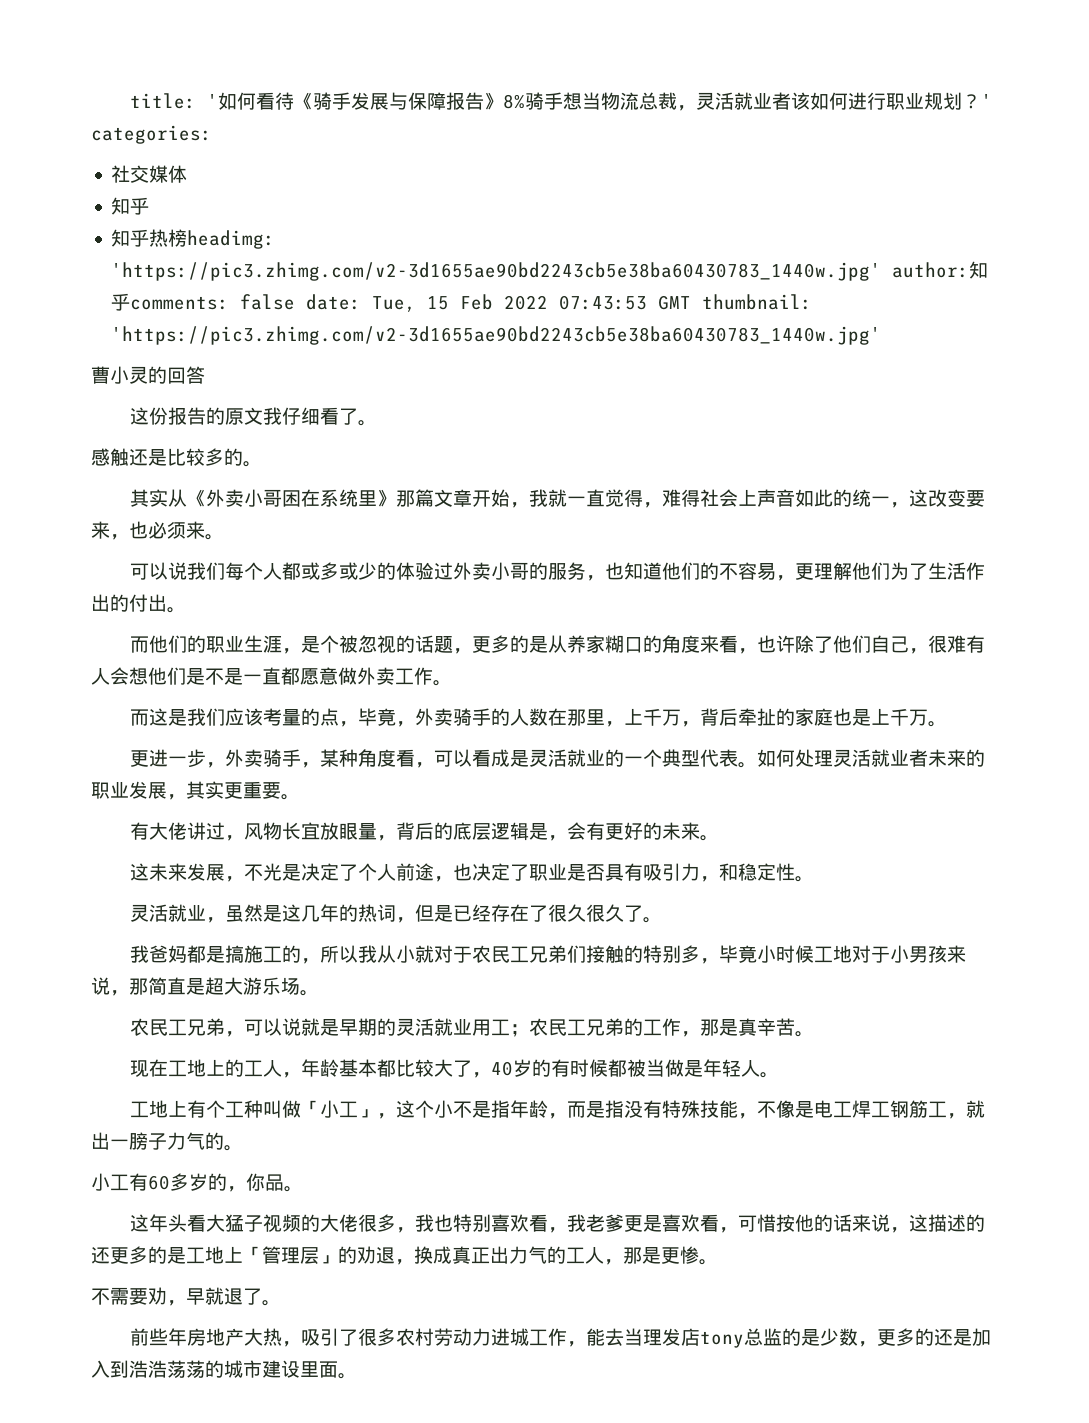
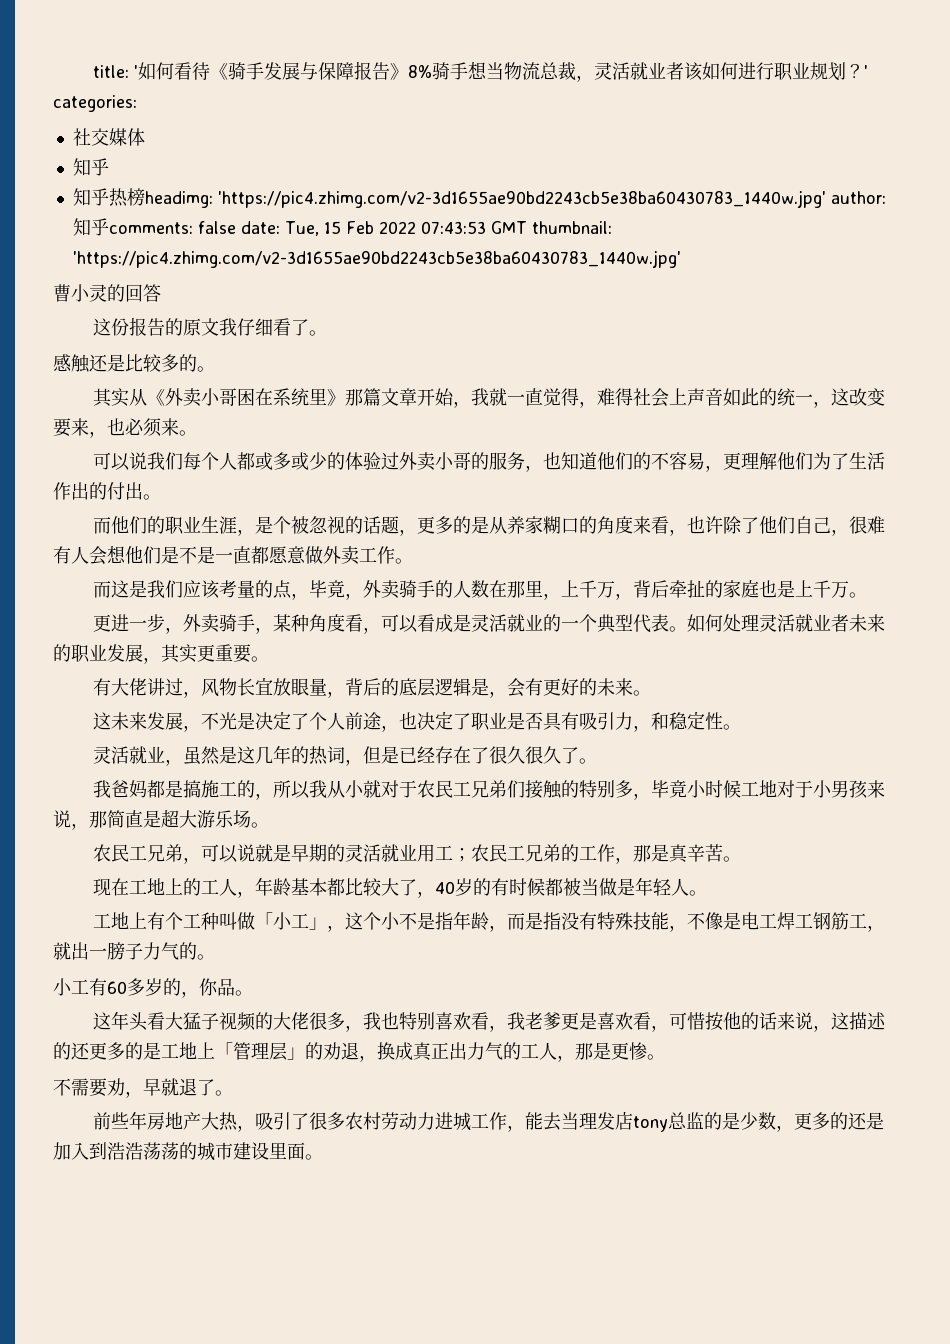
[111,262,882,281] 'https://pic3.zhimg.com/v2-3d1655ae90bd2243cb5e38ba60430783_1440w.jpg' -> [217,190,826,208] 'https://pic4.zhimg.com/v2-3d1655ae90bd2243cb5e38ba60430783_1440w.jpg'
[111,326,882,345] 'https://pic3.zhimg.com/v2-3d1655ae90bd2243cb5e38ba60430783_1440w.jpg' -> [72,250,681,268] 'https://pic4.zhimg.com/v2-3d1655ae90bd2243cb5e38ba60430783_1440w.jpg'

